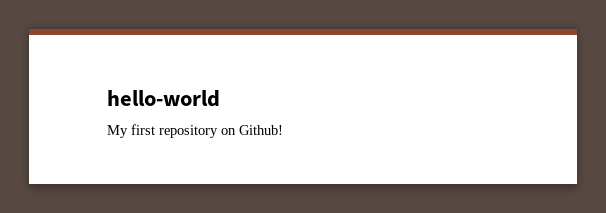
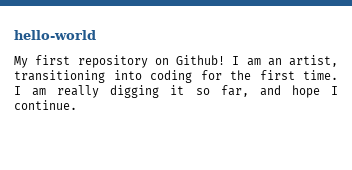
(283, 130) none -> [232,55,338,67] [14,70,338,83] [14,85,338,98] [14,100,77,110] I am an artist, transitioning into coding for the first time. I am really digging it so far, and hope I continue.

